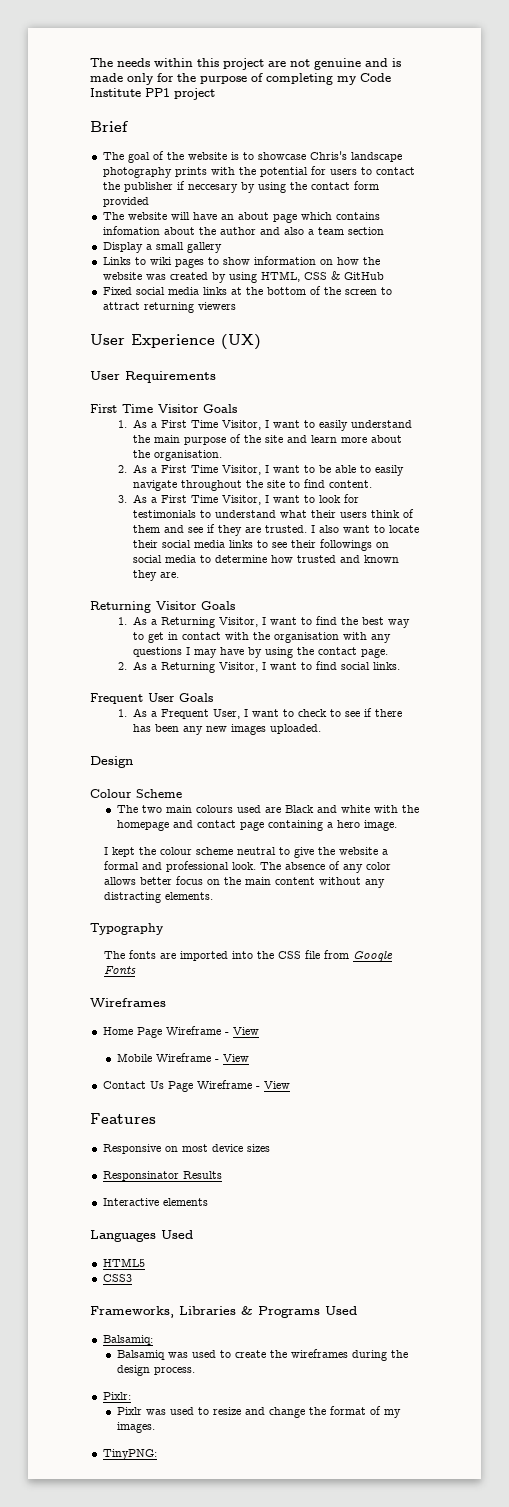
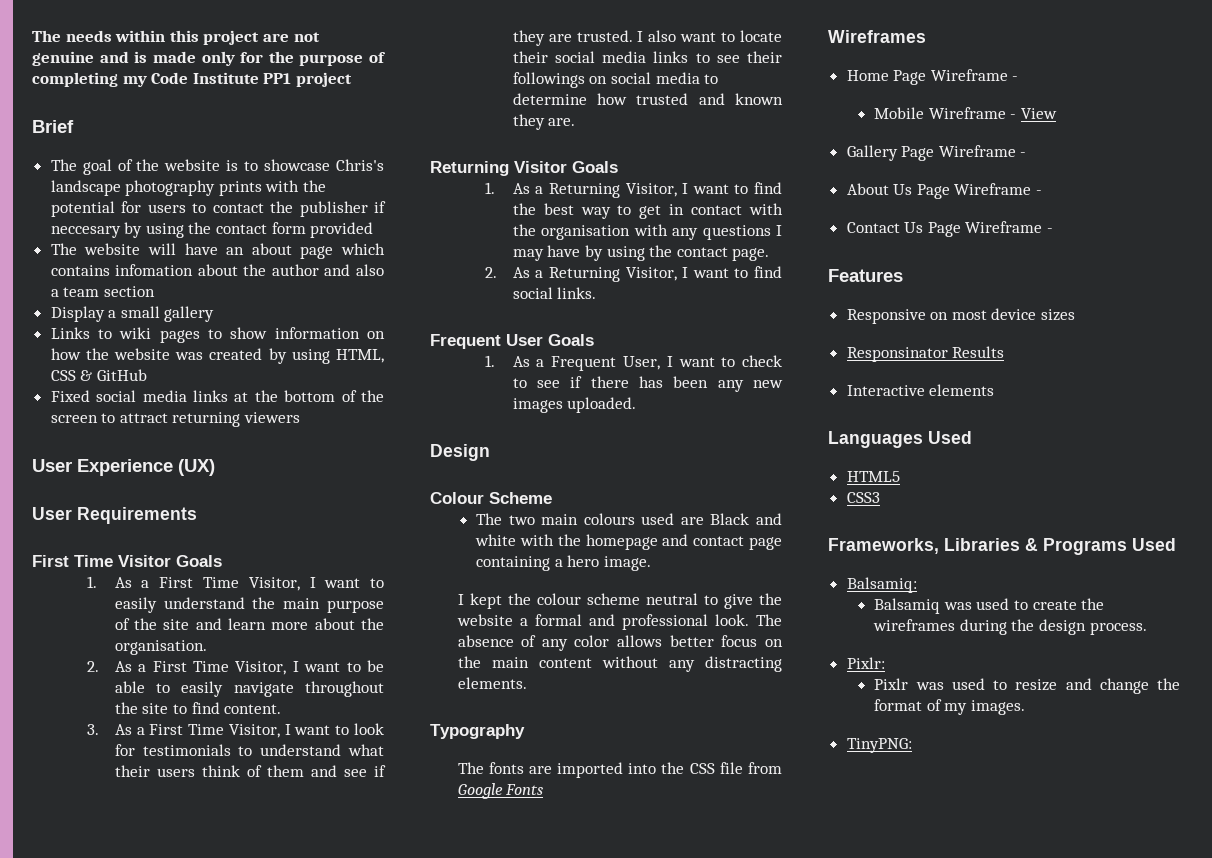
[232,1027,259,1035] View -> (1019, 78) none
(249, 1058) none -> [846,145,1027,161] [846,183,1043,199] // Gallery Page Wireframe - // About Us Page Wireframe -
[263,1081,290,1089] View -> (1054, 230) none

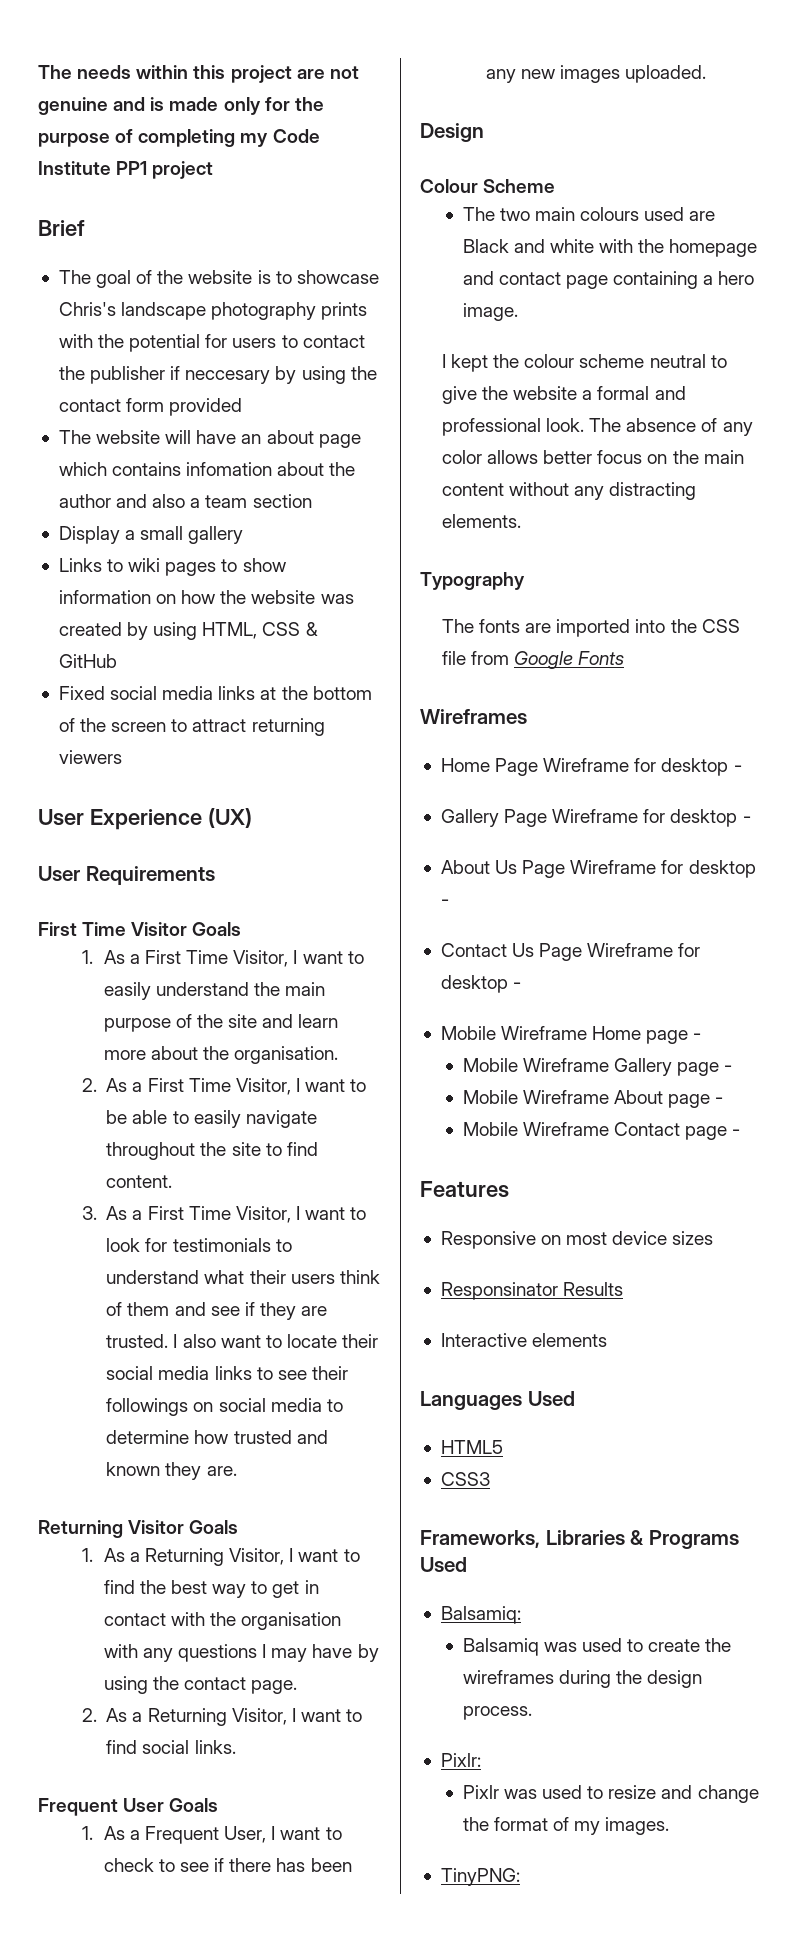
[1012,76,1019,81] [874,107,1058,119] - // Mobile Wireframe - View -> [634,758,742,776] for desktop -
(1016, 151) none -> [643,809,738,827] for desktop
(1032, 189) none -> [661,860,756,878] for desktop
(1043, 227) none -> [678,943,701,957] [440,975,522,993] [440,1026,702,1044] [462,1058,733,1076] [462,1090,724,1108] [462,1122,728,1140] for desktop - // Mobile Wireframe Home page - // Mobile Wireframe Gallery page - // Mobile Wireframe About page - // Mobile Wireframe Contact page

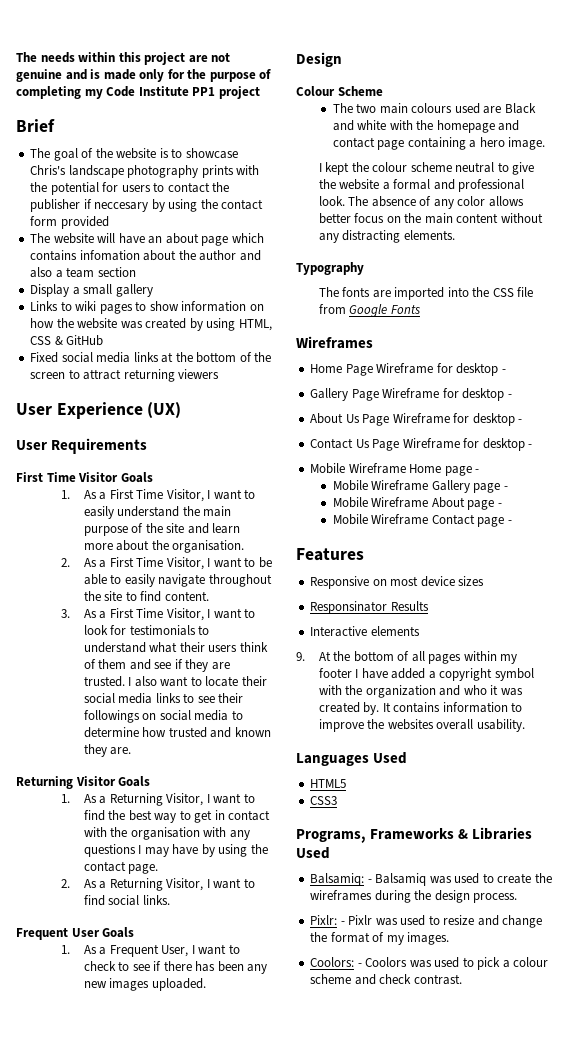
(608, 1340) none -> [296,651,518,664] [318,668,534,681] [318,685,523,698] [318,702,523,715] [318,719,525,732] // 9. At the bottom of all pages within my footer I have added a copyright symbol with the organization and who it was created by. It contains information to improve the websites overall usability.
[420,1530,739,1549] Frameworks, Libraries & Programs -> [296,827,533,843] Programs, Frameworks & Libraries
(521, 1615) // -> [367,879,372,883] -
(481, 1760) // -> [340,921,345,925] -
[440,1868,520,1886] TinyPNG: -> [310,957,549,970] [310,974,462,985] Coolors: - Coolors was used to pick a colour scheme and check contrast.

